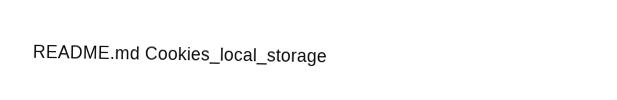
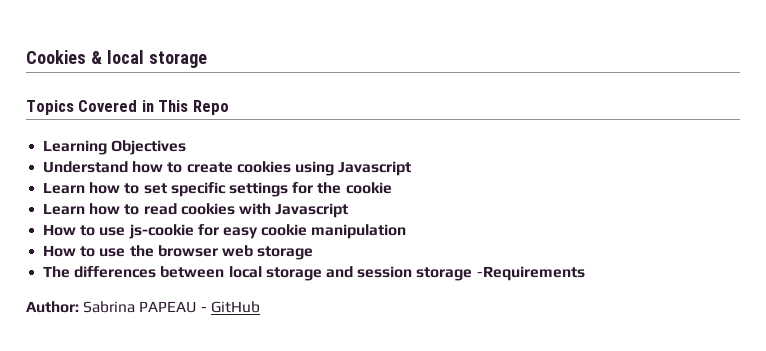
[32,44,328,67] README.md Cookies_local_storage -> [26,50,207,68] [26,100,229,115] [43,140,187,155] [43,161,412,176] [43,182,392,197] [43,203,349,218] [43,224,407,239] [43,245,314,260] [43,266,585,281] [26,301,260,313] Cookies & local storage // Topics Covered in This Repo // Learning Objectives // Understand how to create cookies using Javascript // Learn how to set specific settings for the cookie // Learn how to read cookies with Javascript // How to use js-cookie for easy cookie manipulation // How to use the browser web storage // The differences between local storage and session storage -Requirements // Author: Sabrina PAPEAU - GitHub

